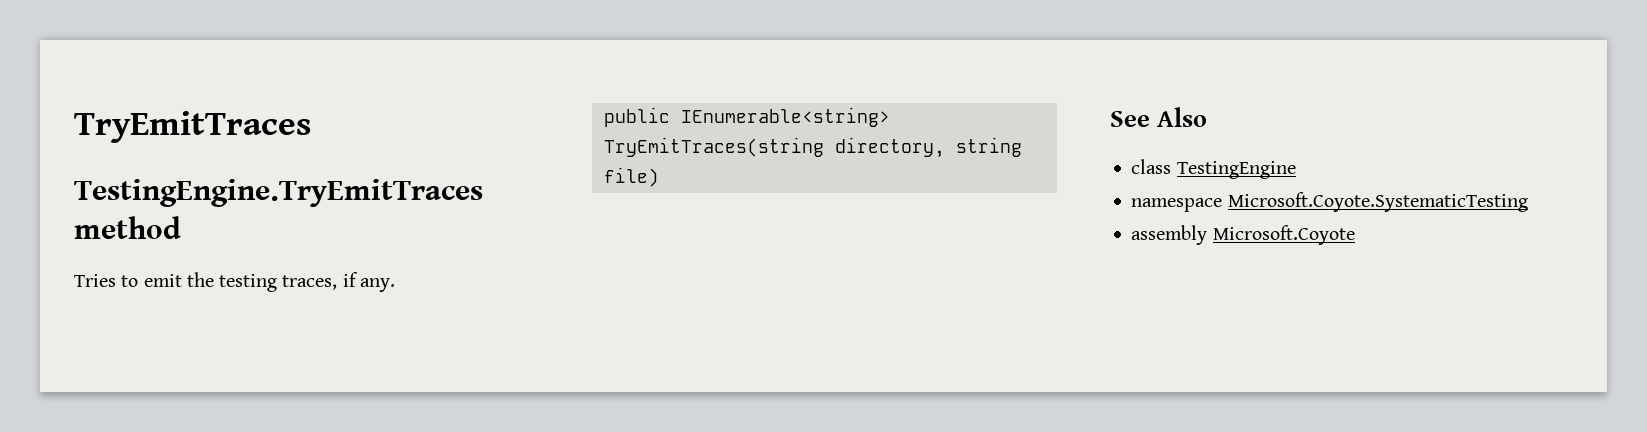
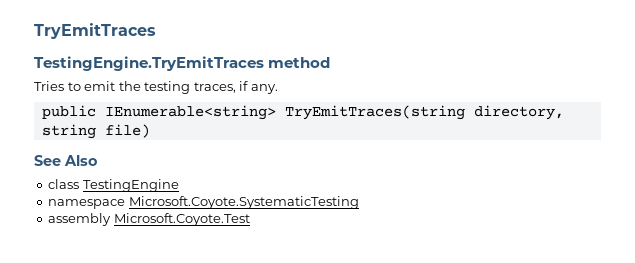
[1212,225,1355,245] Microsoft.Coyote -> [113,213,250,226] Microsoft.Coyote.Test

